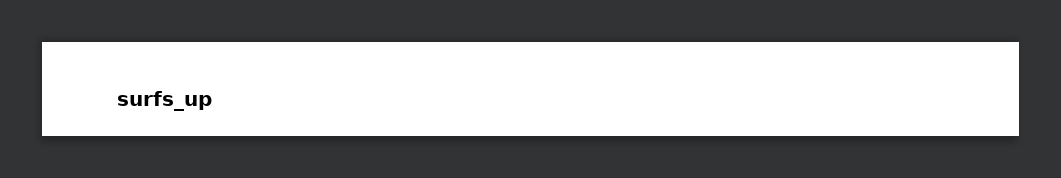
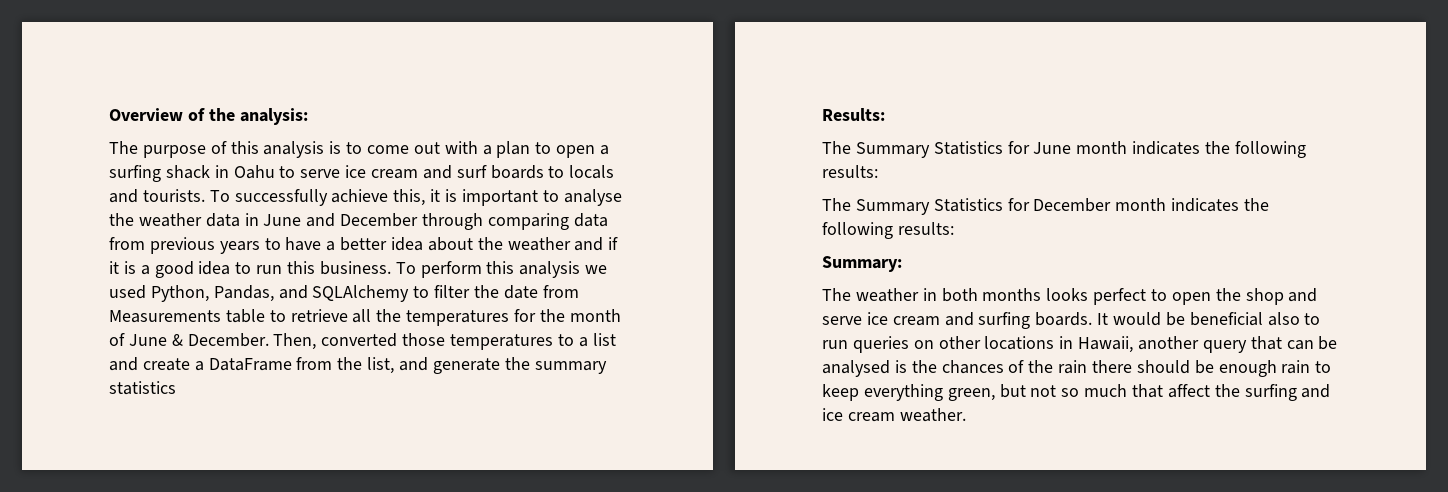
[117,91,212,111] surfs_up -> [109,108,308,125] [109,141,610,158] [109,165,615,182] [109,189,622,206] [109,213,608,230] [109,237,619,254] [109,261,608,278] [109,285,579,302] [109,309,621,326] [109,333,616,350] [109,357,607,374] [109,381,176,395] [822,108,885,121] [822,141,1306,158] [822,165,878,178] [822,198,1270,215] [822,222,954,239] [822,256,902,272] [822,288,1318,305] [822,312,1321,329] [822,336,1338,353] [822,360,1332,377] [822,384,1331,401] [822,408,966,422] Overview of the analysis: // The purpose of this analysis is to come out with a plan to open a surfing shack in Oahu to serve ice cream and surf boards to locals and tourists. To successfully achieve this, it is important to analyse the weather data in June and December through comparing data from previous years to have a better idea about the weather and if it is a good idea to run this business. To perform this analysis we used Python, Pandas, and SQLAlchemy to filter the date from Measurements table to retrieve all the temperatures for the month of June & December. Then, converted those temperatures to a list and create a DataFrame from the list, and generate the summary statistics // Results: // The Summary Statistics for June month indicates the following results: // The Summary Statistics for December month indicates the following results: // Summary: // The weather in both months looks perfect to open the shop and serve ice cream and surfing boards. It would be beneficial also to run queries on other locations in Hawaii, another query that can be analysed is the chances of the rain there should be enough rain to keep everything green, but not so much that affect the surfing and ice cream weather.

